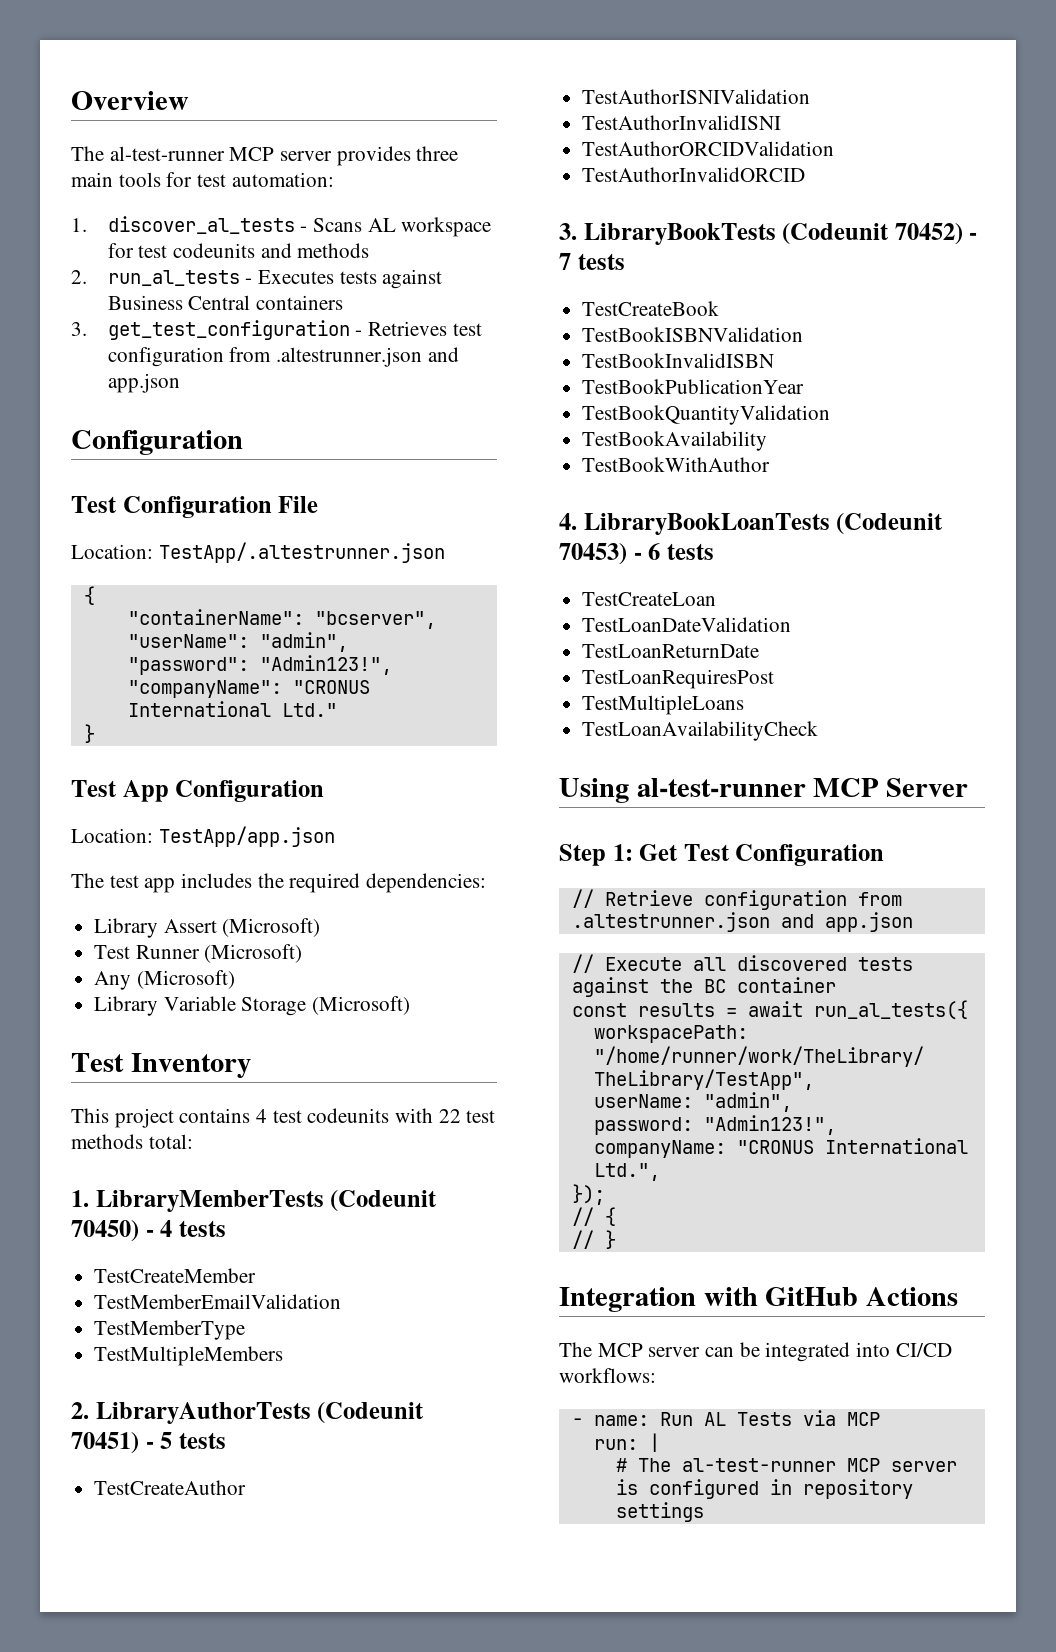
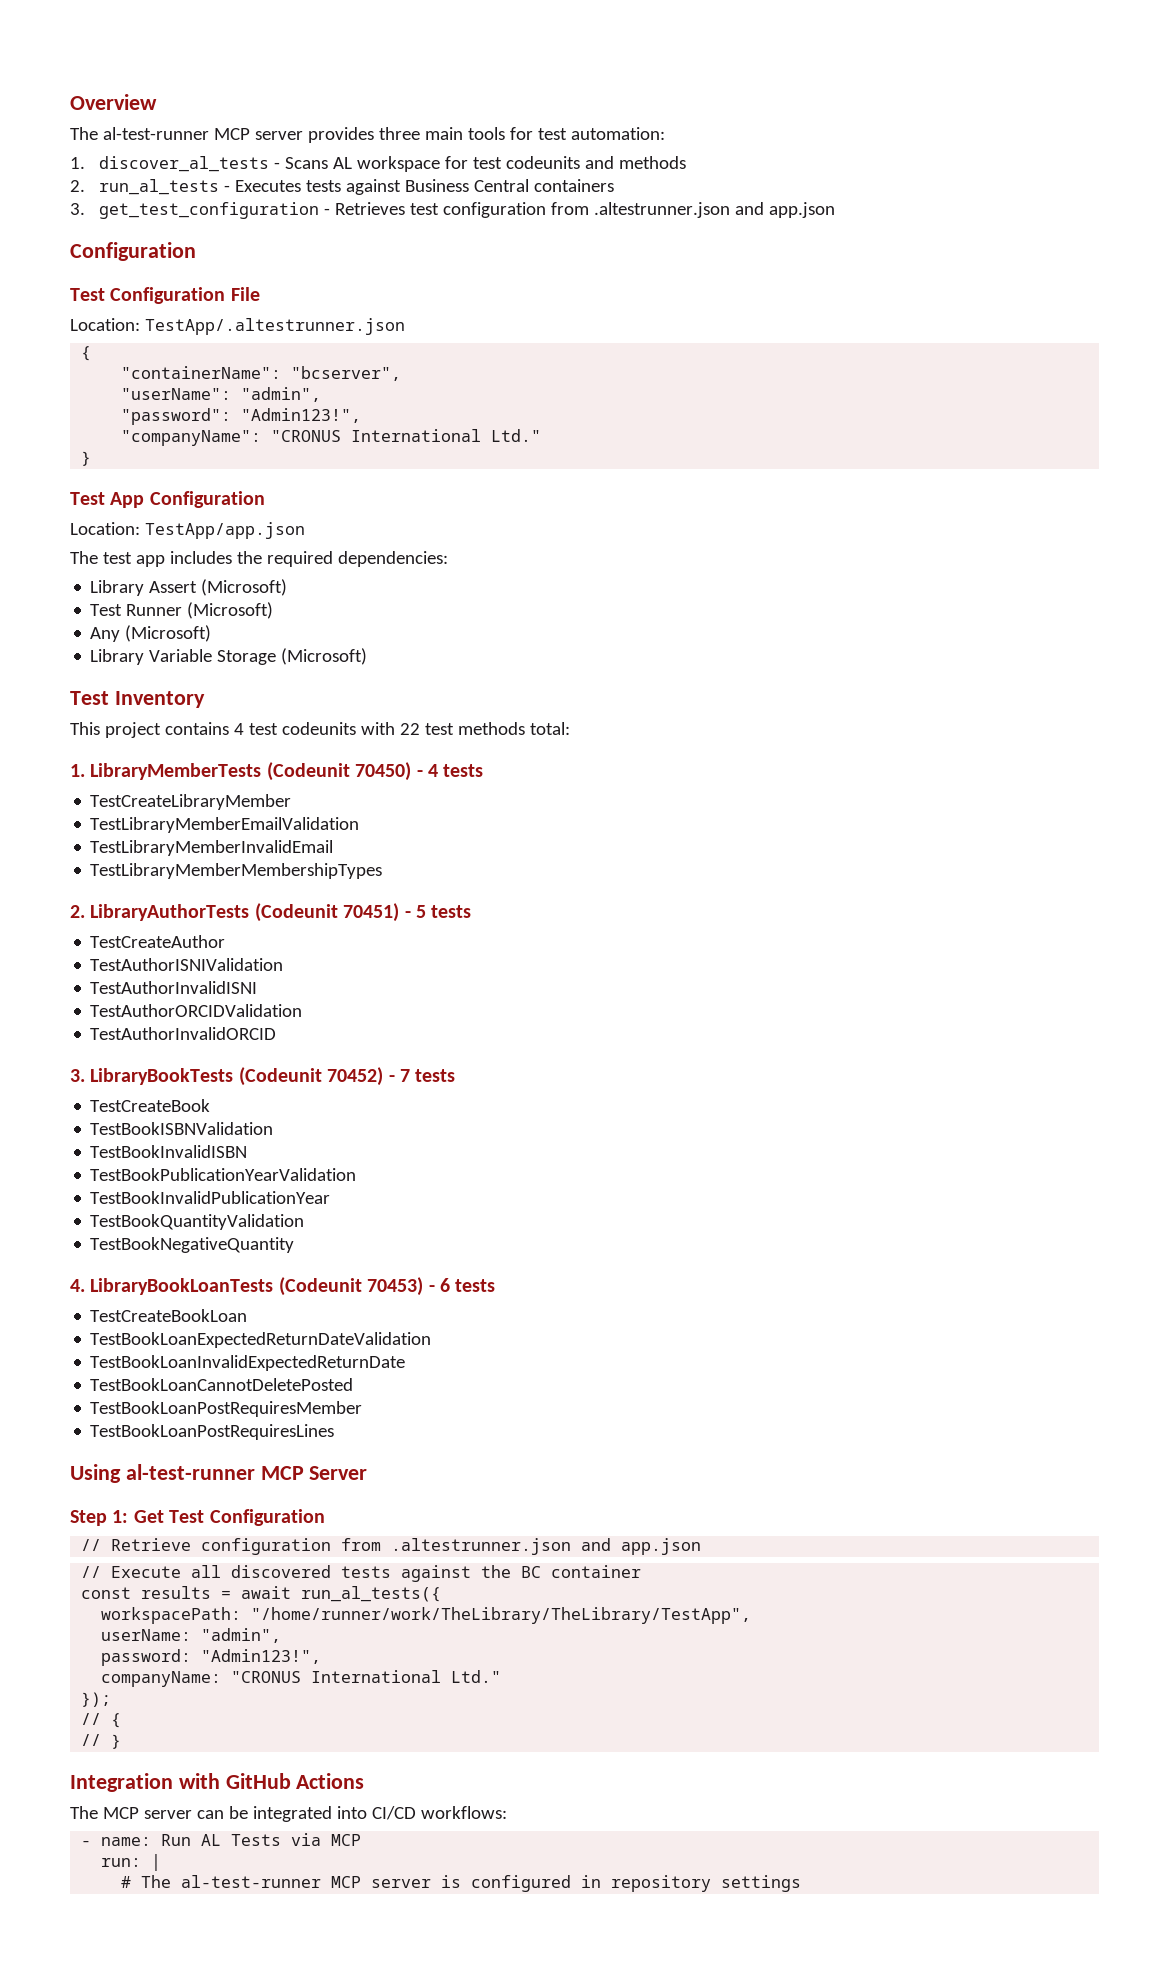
[94,1268,257,1283] [94,1294,342,1309] [94,1320,246,1340] [94,1346,284,1366] TestCreateMember // TestMemberEmailValidation // TestMemberType // TestMultipleMembers -> [90,794,292,810] [90,817,360,833] [90,840,334,856] [90,863,383,879] TestCreateLibraryMember // TestLibraryMemberEmailValidation // TestLibraryMemberInvalidEmail // TestLibraryMemberMembershipTypes
[582,379,805,394] TestBookPublicationYear -> [90,1168,357,1181] [90,1191,331,1204] TestBookPublicationYearValidation // TestBookInvalidPublicationYear
[582,431,768,451] [582,457,771,472] TestBookAvailability // TestBookWithAuthor -> [90,1237,295,1253] TestBookNegativeQuantity
[582,592,717,606] [582,617,792,632] [582,644,760,658] [582,669,775,689] [582,695,745,715] [582,721,819,741] TestCreateLoan // TestLoanDateValidation // TestLoanReturnDate // TestLoanRequiresPost // TestMultipleLoans // TestLoanAvailabilityCheck -> [90,1309,248,1322] [90,1332,432,1348] [90,1355,406,1371] [90,1378,354,1391] [90,1401,363,1417] [90,1424,335,1440] TestCreateBookLoan // TestBookLoanExpectedReturnDateValidation // TestBookLoanInvalidExpectedReturnDate // TestBookLoanCannotDeletePosted // TestBookLoanPostRequiresMember // TestBookLoanPostRequiresLines
[593,1163,660,1181] Ltd.", -> [451,1670,502,1683] Ltd."

